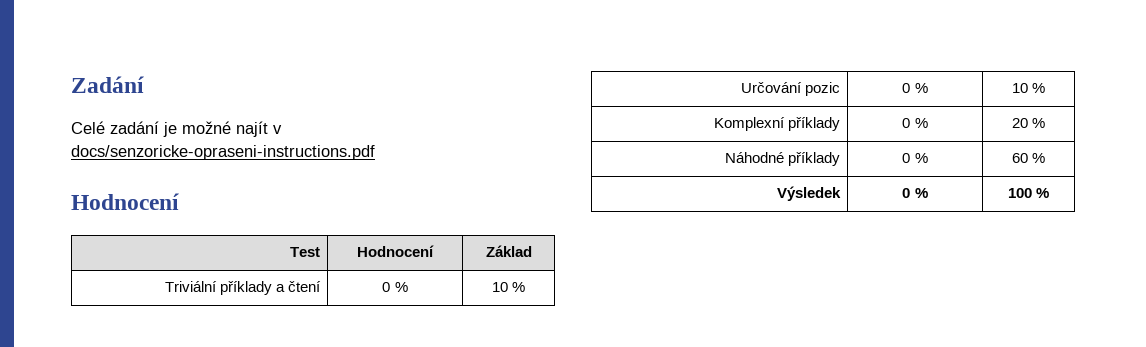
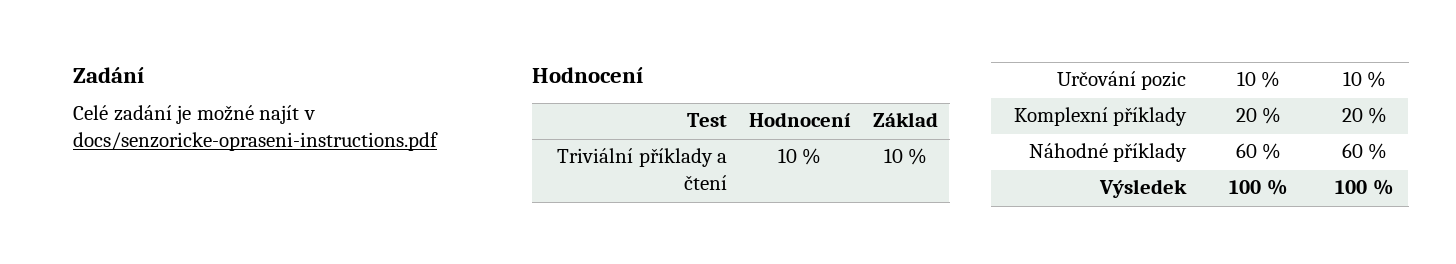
[382,282,391,292] 0 -> [777,148,797,163] 10
[902,83,911,93] 0 -> [1236,71,1256,86] 10
[902,118,911,128] 0 -> [1235,108,1257,122] 20
[902,153,911,163] 0 -> [1235,143,1257,158] 60
[902,188,911,198] 0 -> [1229,180,1262,194] 100

